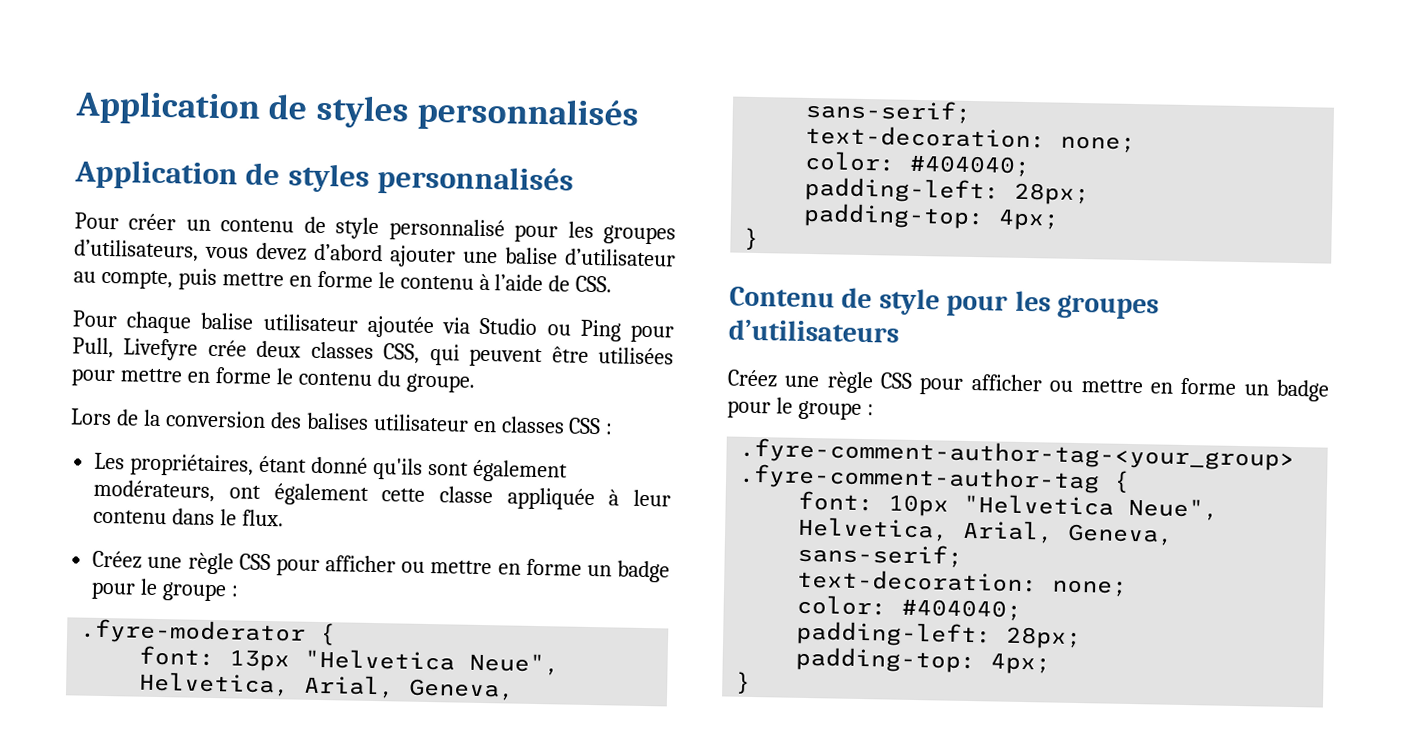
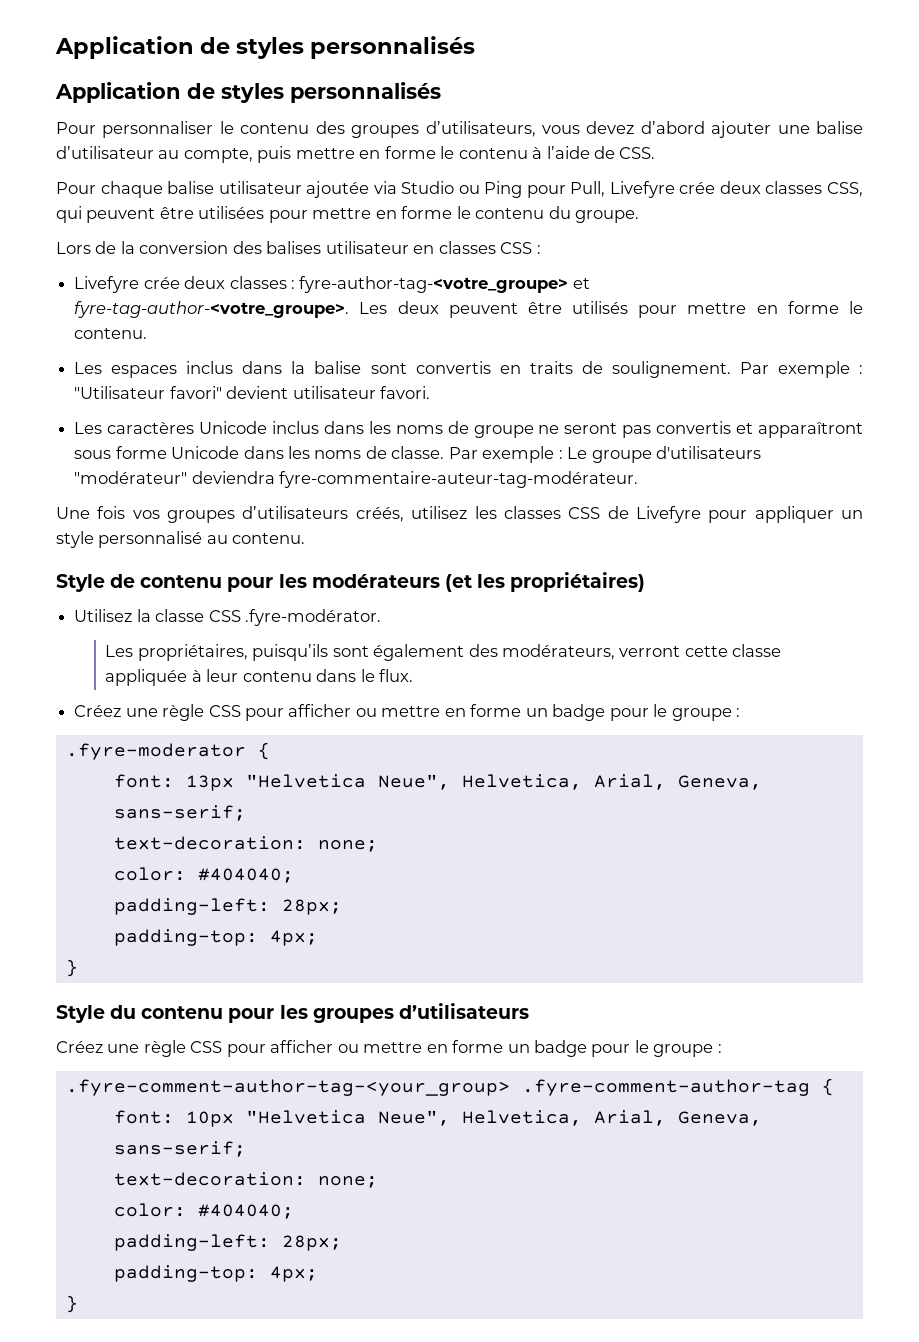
[128,213,594,243] créer un contenu de style personnalisé pour les -> [102,121,345,138] personnaliser le contenu des
[94,452,568,483] [93,479,369,506] Les propriétaires, étant donné qu'ils sont également modérateurs, ont également -> [74,276,590,293] [74,301,864,318] [74,328,148,339] [74,361,864,378] [74,386,430,399] [74,421,864,438] [74,446,762,463] [74,471,639,488] [56,506,864,523] [56,531,306,548] [56,572,646,592] [74,609,381,626] [105,644,681,661] Livefyre crée deux classes : fyre-author-tag-<votre_groupe> et fyre-tag-author-<votre_groupe>. Les deux peuvent être utilisés pour mettre en forme le contenu. // Les espaces inclus dans la balise sont convertis en traits de soulignement. Par exemple : "Utilisateur favori" devient utilisateur favori. // Les caractères Unicode inclus dans les noms de groupe ne seront pas convertis et apparaîtront sous forme Unicode dans les noms de classe. Par exemple : Le groupe d'utilisateurs "modérateur" deviendra fyre-commentaire-auteur-tag-modérateur. // Une fois vos groupes d’utilisateurs créés, utilisez les classes CSS de Livefyre pour appliquer un style personnalisé au contenu. // Style de contenu pour les modérateurs (et les propriétaires) // Utilisez la classe CSS .fyre-modérator. // Les propriétaires, puisqu’ils sont également des modérateurs, verront
[729,286,940,316] Contenu de style -> [56,1005,224,1023] Style du contenu

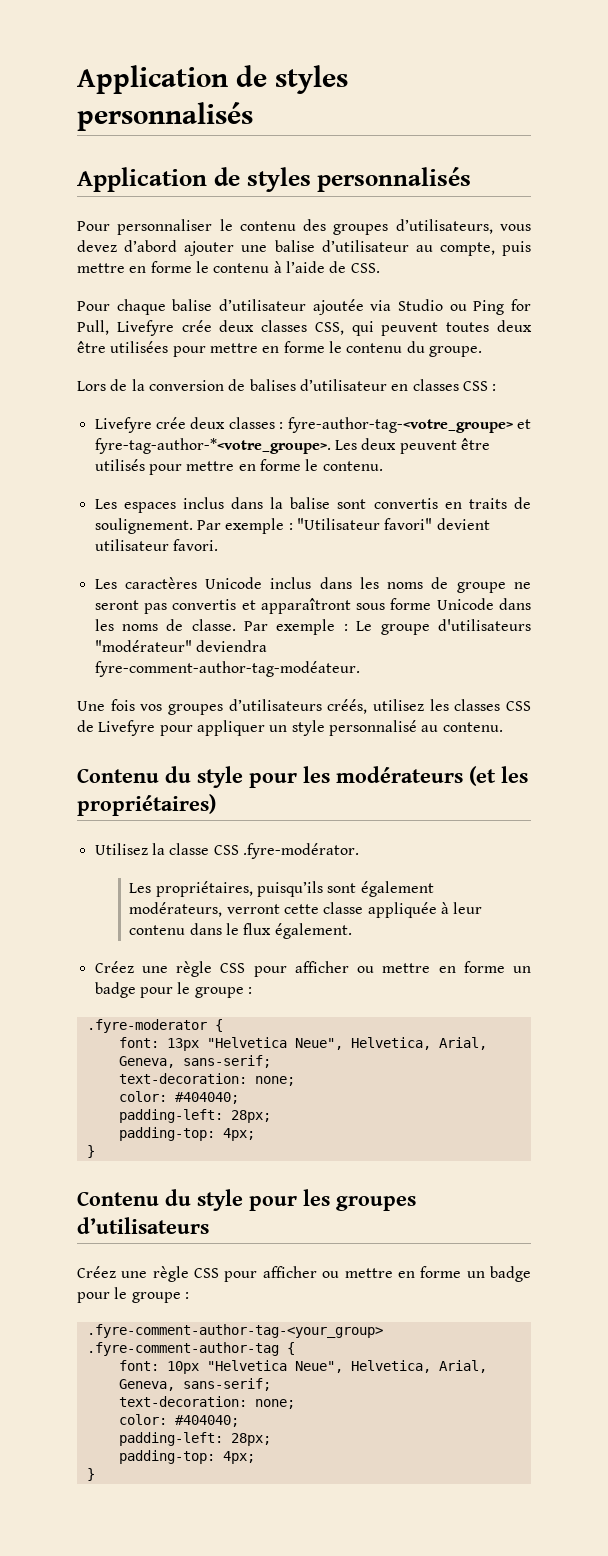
[218,181,302,194] utilisateur -> [219,299,306,311] d’utilisateur
[526,185,566,198] pour -> [511,299,531,311] for
(156, 215) none -> [446,320,532,332] toutes deux
[232,241,409,254] des balises utilisateur -> [228,379,387,391] de balises d’utilisateur
[74,301,350,318] fyre-tag-author-<votre_groupe>. -> [94,438,331,454] fyre-tag-author-*<votre_groupe>.
[279,471,639,488] fyre-commentaire-auteur-tag-modérateur. -> [94,661,360,677] fyre-comment-author-tag-modéateur.
[56,574,223,592] Style de contenu -> [77,766,243,788] Contenu du style
[468,644,498,657] des -> (434, 889) none
[379,669,414,682] flux. -> [243,923,352,939] flux également.
[56,1005,224,1023] Style du contenu -> [77,1189,243,1211] Contenu du style

